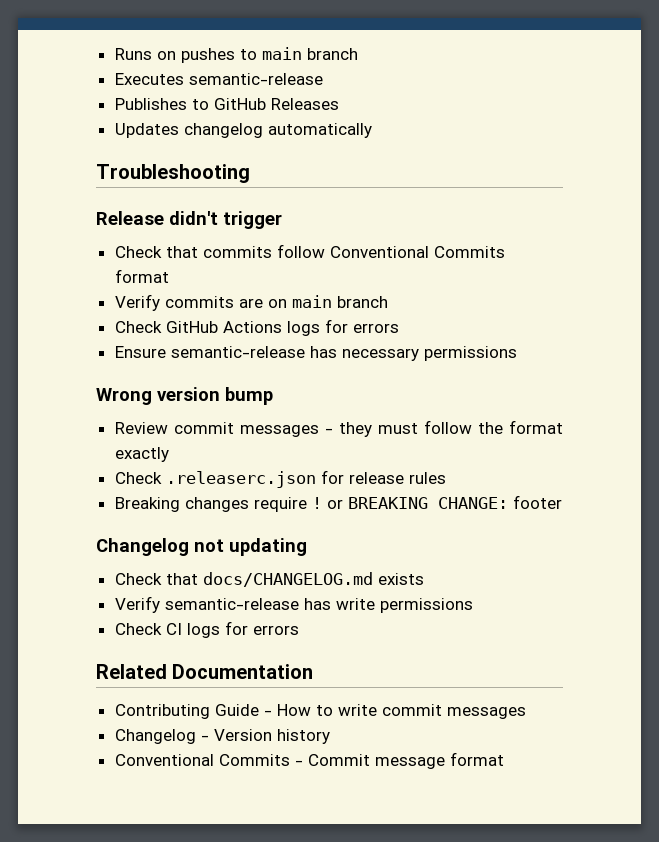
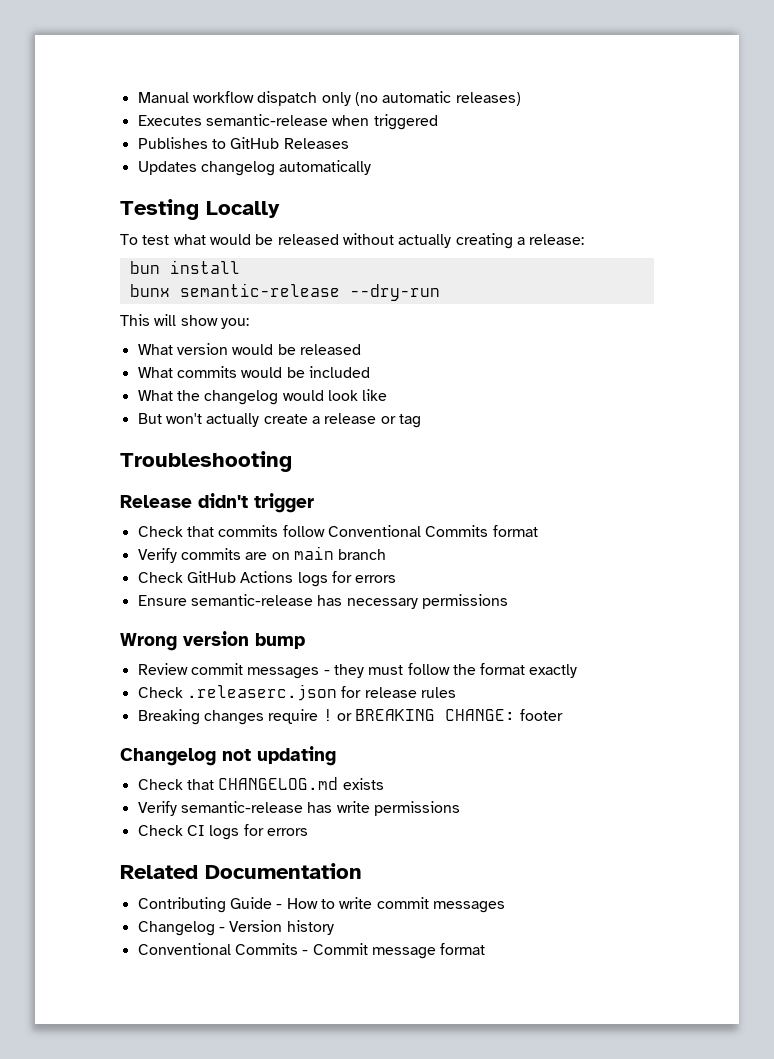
[114,47,358,63] Runs on pushes to main branch -> [137,91,521,106] Manual workflow dispatch only (no automatic releases)
(323, 79) none -> [332,114,438,130] when triggered
(372, 130) none -> [120,199,280,220] [120,233,585,249] [129,260,240,274] [129,283,440,301] [120,314,249,329] [137,343,361,355] [137,366,370,378] [137,389,388,405] [137,413,421,428] // Testing Locally // To test what would be released without actually creating a release: // bun install // bunx semantic-release --dry-run // This will show you: // What version would be released // What commits would be included // What the changelog would look like // But won't actually create a release or tag
[202,572,373,587] docs/CHANGELOG.md -> [218,777,339,790] CHANGELOG.md

